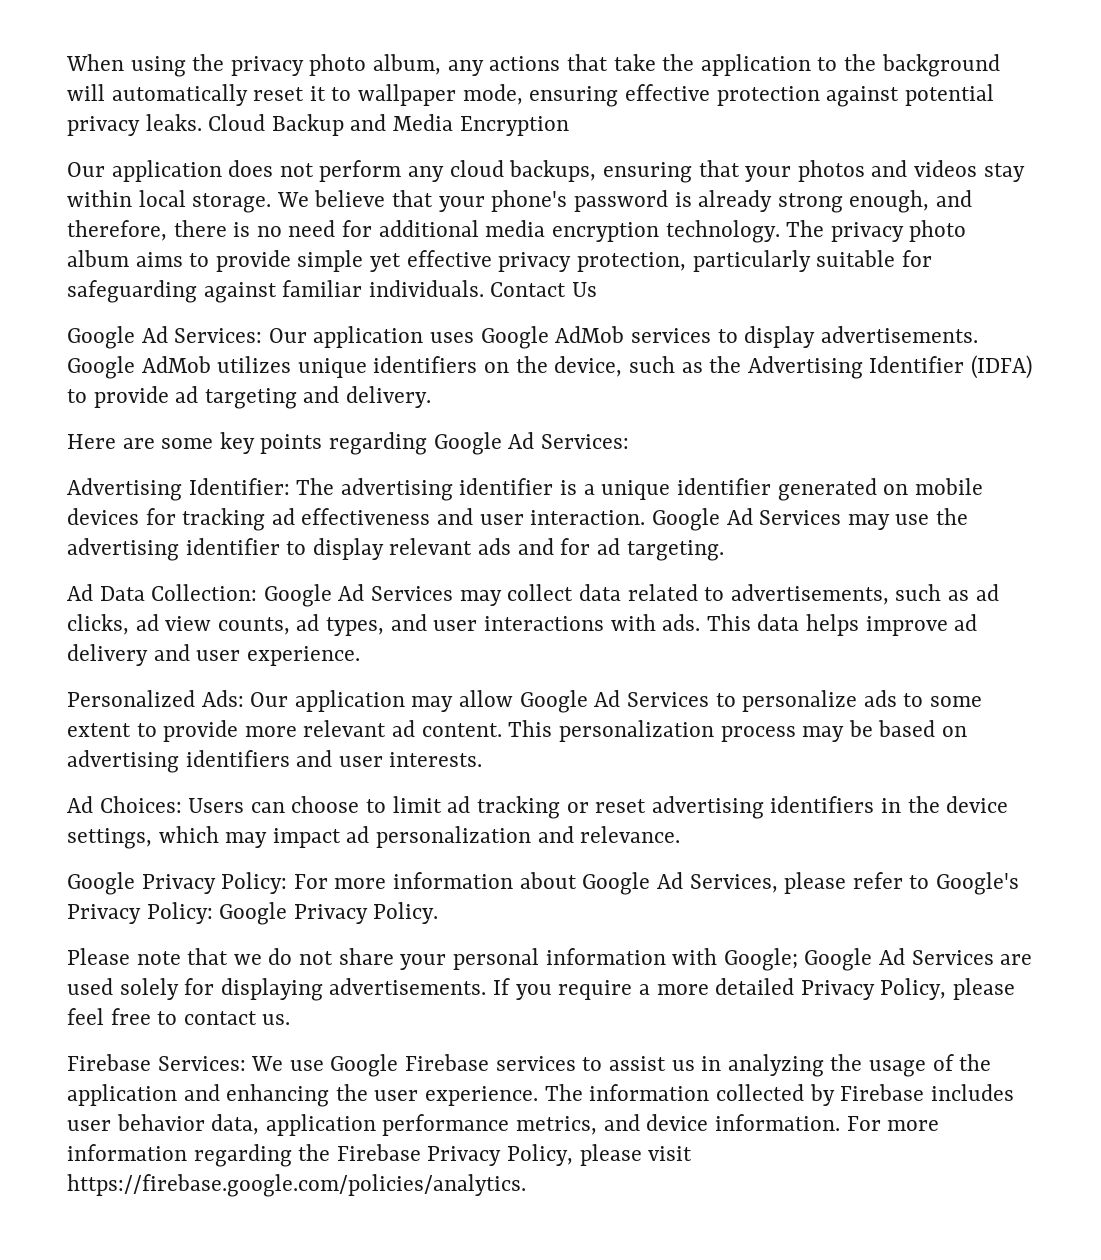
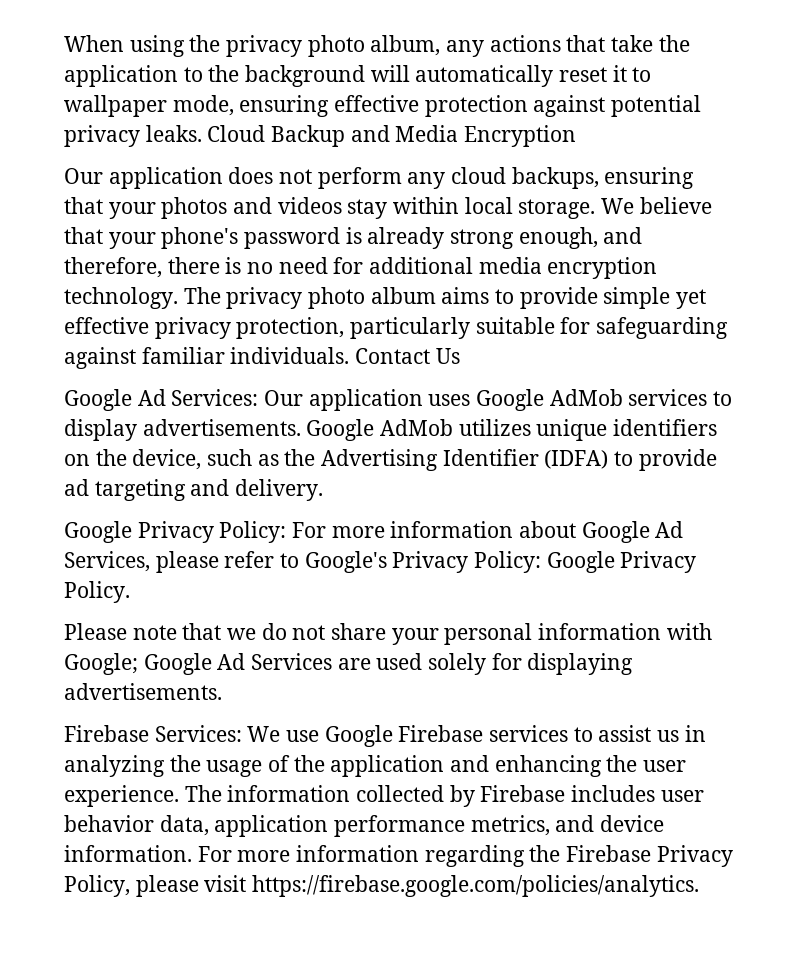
[67,432,629,455] [67,478,983,501] [67,508,968,531] [67,538,724,561] [67,584,999,607] [67,614,978,636] [67,644,360,666] [67,690,982,713] [67,720,967,742] [67,750,483,773] [67,796,1009,819] [67,826,681,849] // Here are some key points regarding Google Ad Services: // Advertising Identifier: The advertising identifier is a unique identifier generated on mobile devices for tracking ad effectiveness and user interaction. Google Ad Services may use the advertising identifier to display relevant ads and for ad targeting. // Ad Data Collection: Google Ad Services may collect data related to advertisements, such as ad clicks, ad view counts, ad types, and user interactions with ads. This data helps improve ad delivery and user experience. // Personalized Ads: Our application may allow Google Ad Services to personalize ads to some extent to provide more relevant ad content. This personalization process may be based on advertising identifiers and user interests. // Ad Choices: Users can choose to limit ad tracking or reset advertising identifiers in the device settings, which may impact ad personalization and relevance. -> (324, 490) none
[493,978,1015,1000] [67,1008,291,1025] If you require a more detailed Privacy Policy, please feel free to contact us. -> (222, 691) none

